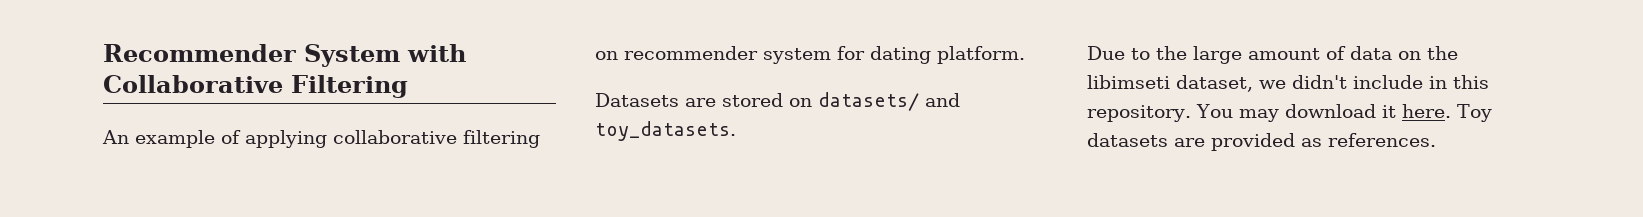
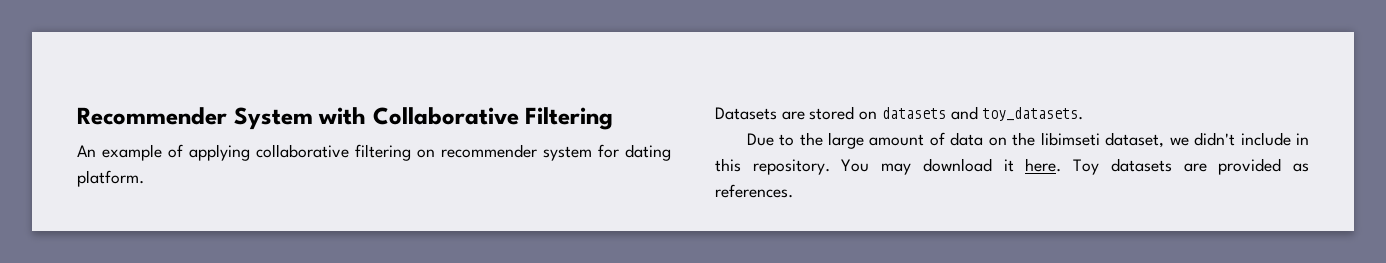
[818,92,919,111] datasets/ -> [881,107,946,119] datasets

